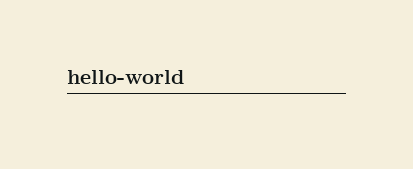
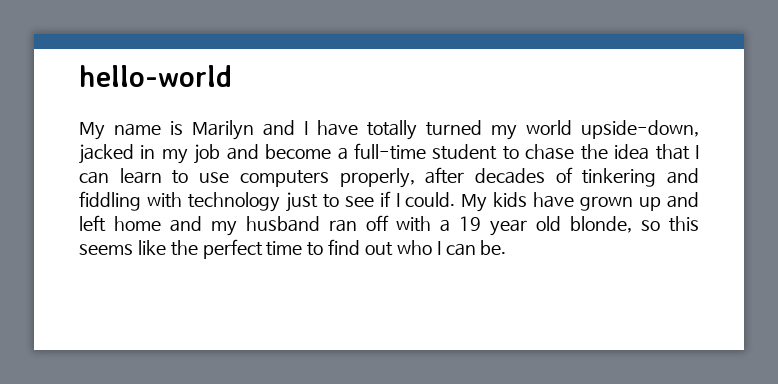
(184, 77) none -> [79,120,699,140] [79,143,699,164] [79,167,700,188] [79,191,700,212] [79,215,699,236] [79,239,507,259] // My name is Marilyn and I have totally turned my world upside-down, jacked in my job and become a full-time student to chase the idea that I can learn to use computers properly, after decades of tinkering and fiddling with technology just to see if I could. My kids have grown up and left home and my husband ran off with a 19 year old blonde, so this seems like the perfect time to find out who I can be.

